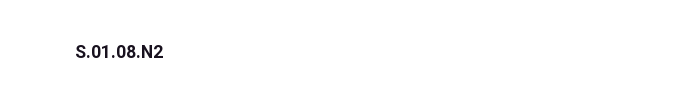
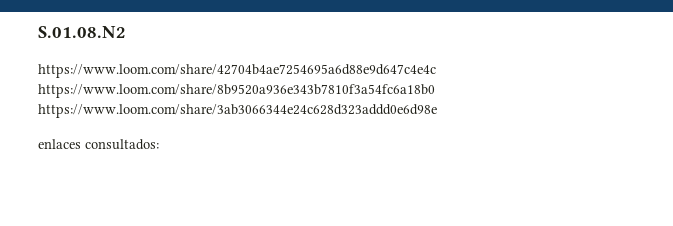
(163, 51) none -> [38,64,436,78] [38,84,435,98] [38,104,437,118] [38,139,159,150] // https://www.loom.com/share/42704b4ae7254695a6d88e9d647c4e4c https://www.loom.com/share/8b9520a936e343b7810f3a54fc6a18b0 https://www.loom.com/share/3ab3066344e24c628d323addd0e6d98e // enlaces consultados:

